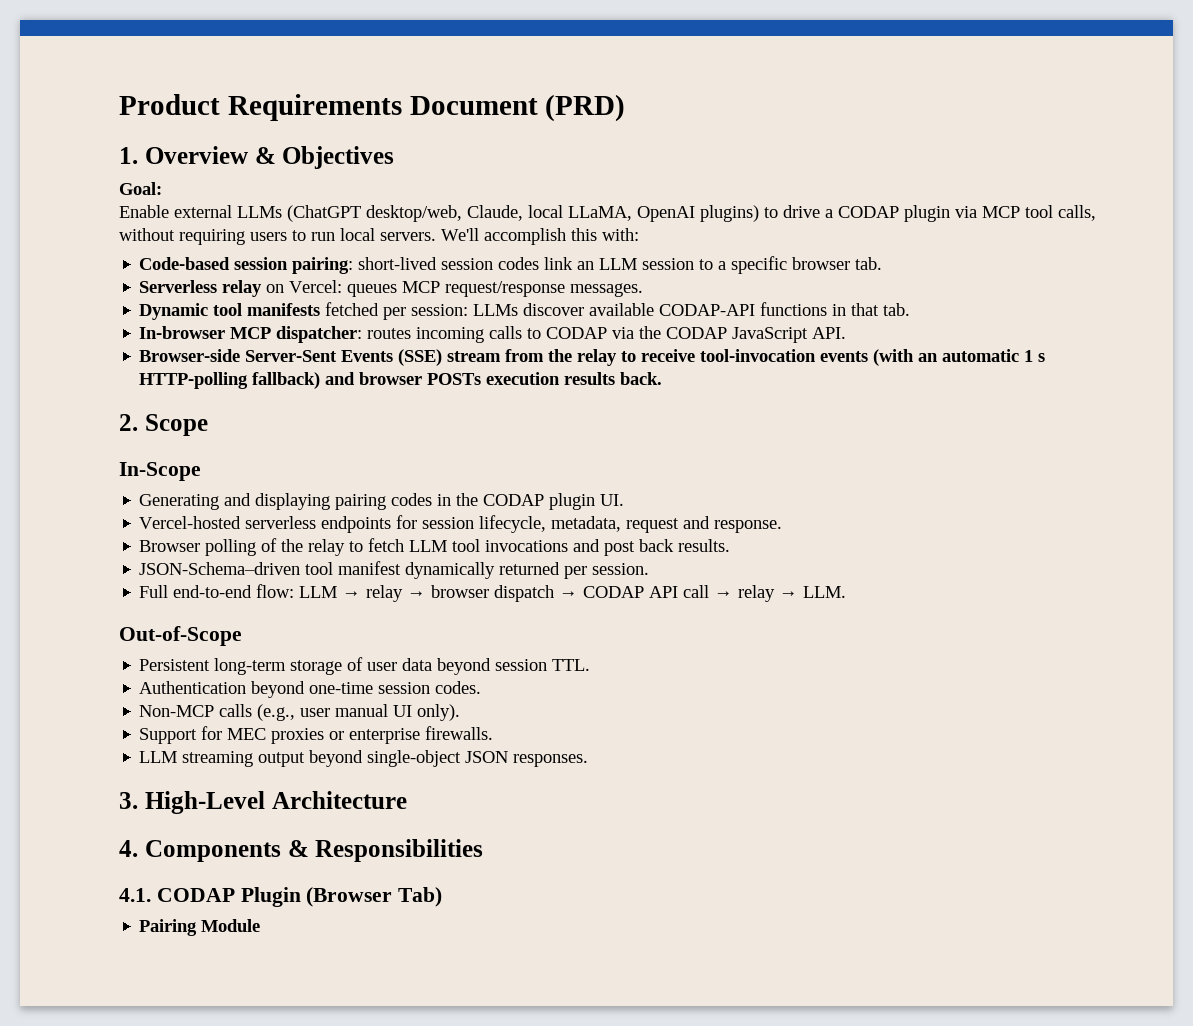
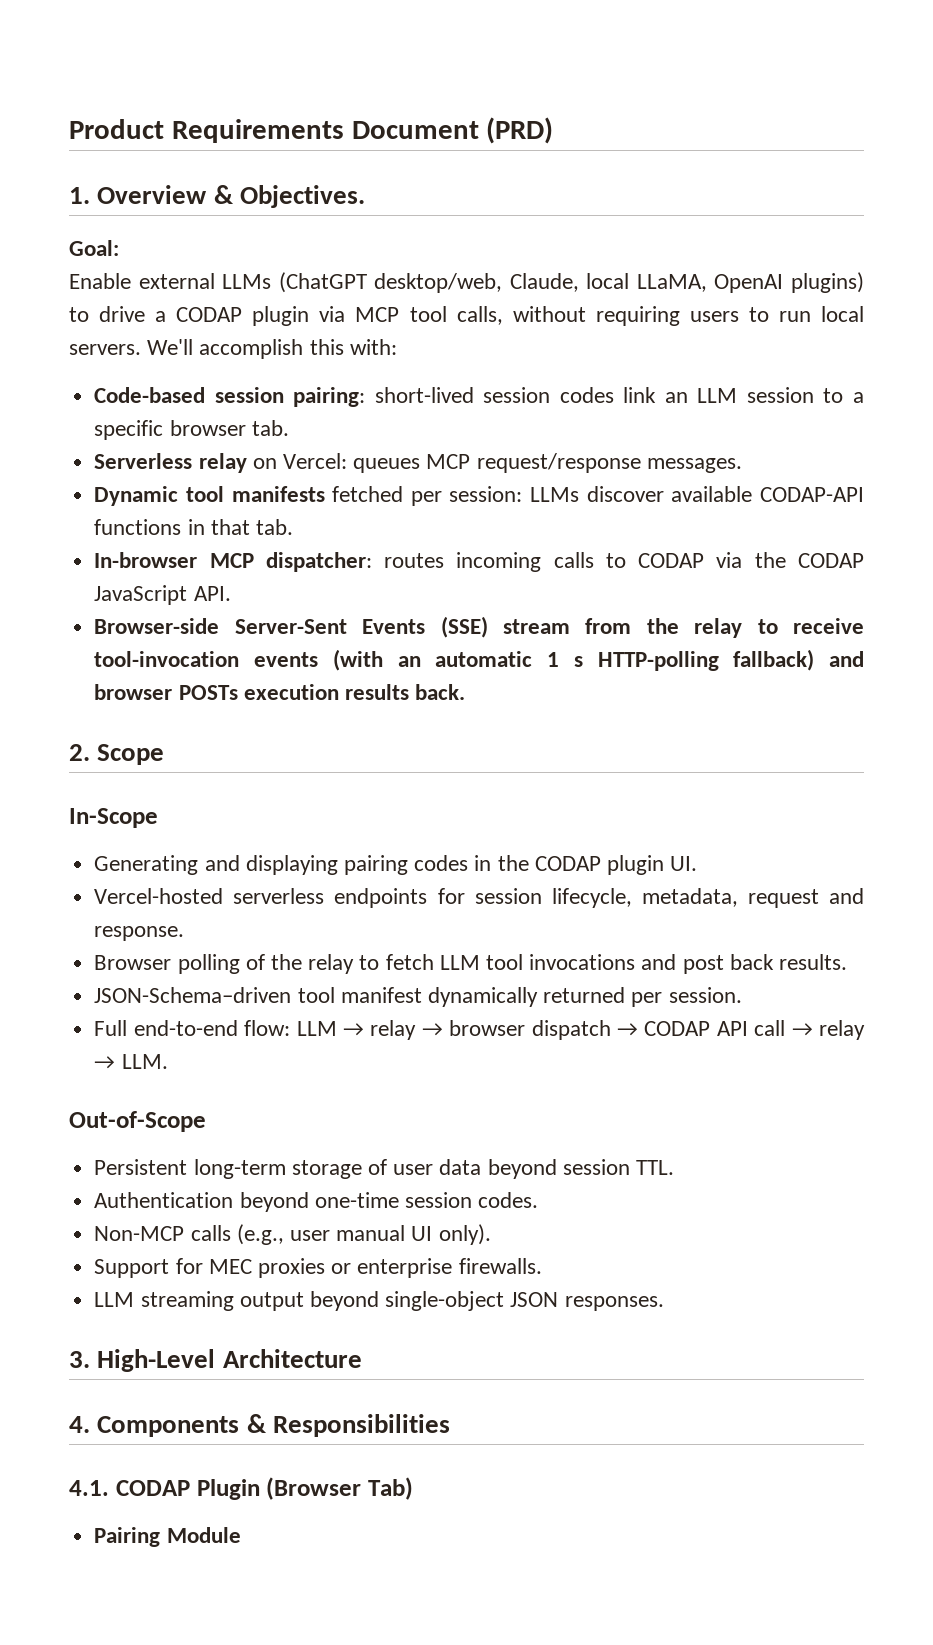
[282,146,395,169] Objectives -> [239,185,365,208] Objectives.

